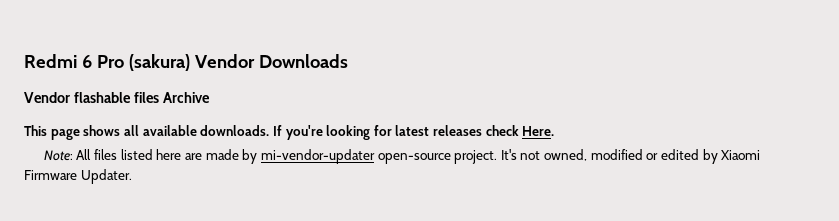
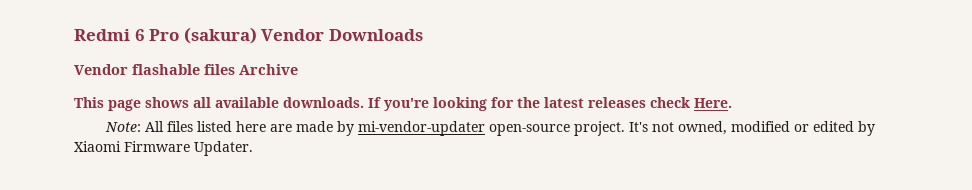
(392, 130) none -> [517,97,540,108] the

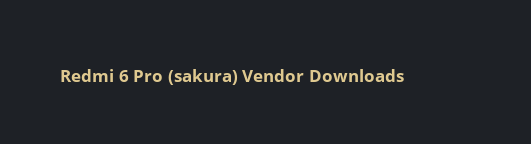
[74,64,298,75] [74,97,732,111] [104,121,875,136] [74,141,253,156] // Vendor flashable files Archive // This page shows all available downloads. If you're looking for the latest releases check Here. // Note: All files listed here are made by mi-vendor-updater open-source project. It's not owned, modified or edited by Xiaomi Firmware Updater. -> (404, 75) none

